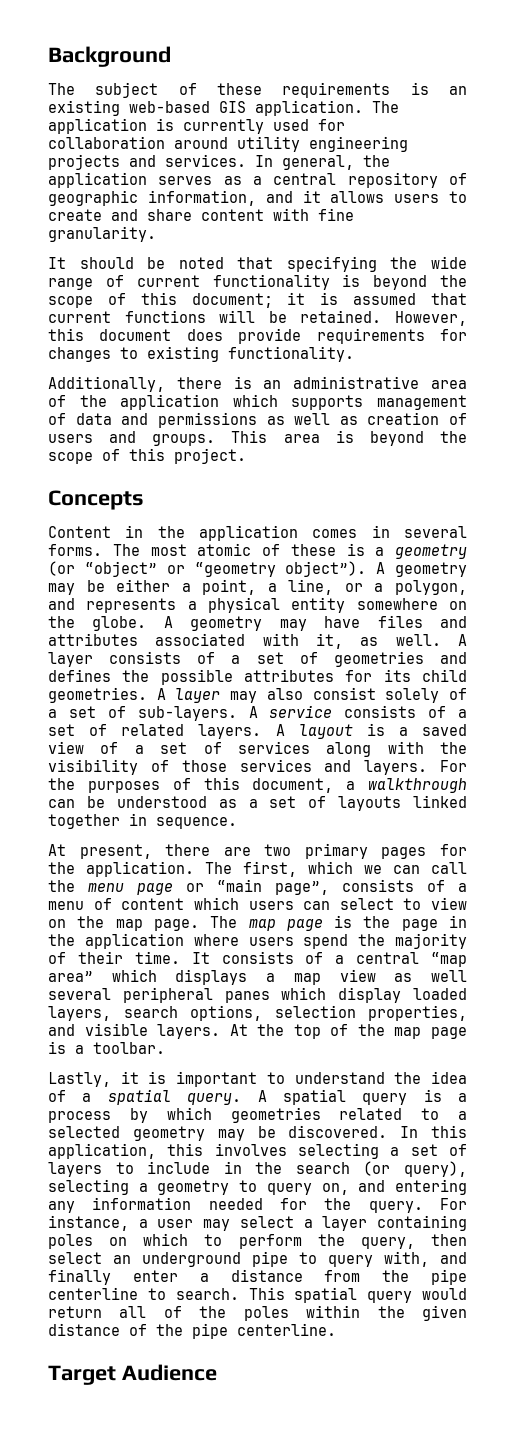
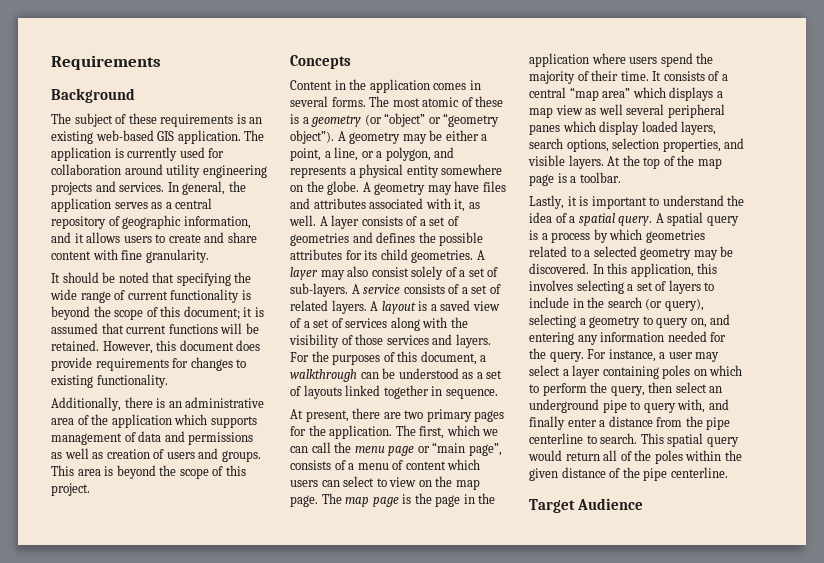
(48, 56) none -> [51,55,161,70] Requirements //

